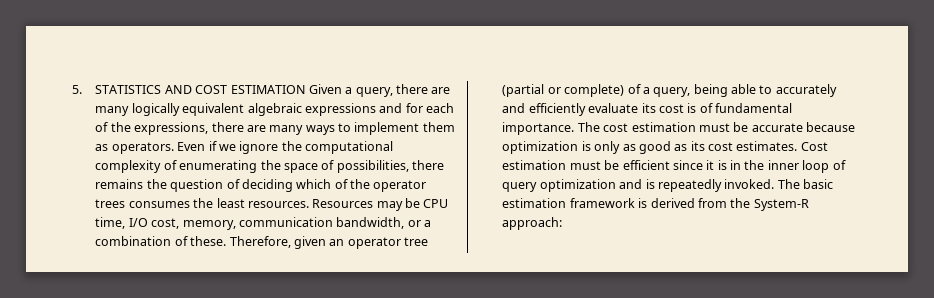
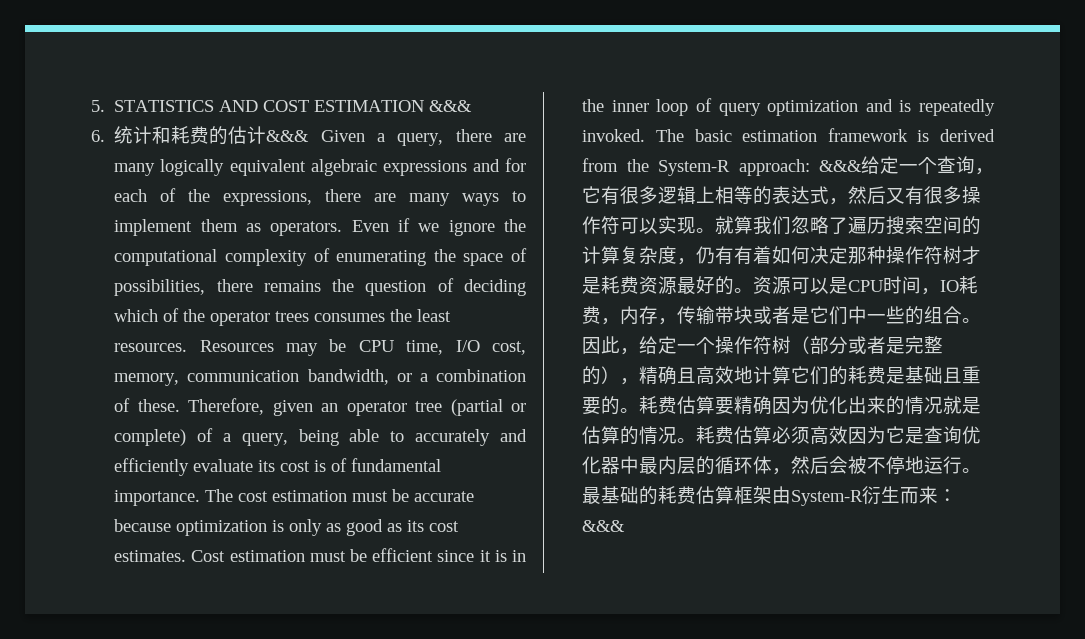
(306, 89) none -> [429,100,473,112] [91,126,310,145] &&& // 6.统计和耗费的估计&&&
(563, 223) none -> [819,156,994,175] [582,186,982,205] [582,216,982,235] [582,246,982,265] [582,276,979,295] [582,306,982,325] [582,336,944,355] [582,366,982,385] [582,396,982,415] [582,426,982,445] [582,456,982,475] [582,486,958,506] [582,520,626,532] &&&给定一个查询，它有很多逻辑上相等的表达式，然后又有很多操作符可以实现。就算我们忽略了遍历搜索空间的计算复杂度，仍有有着如何决定那种操作符树才是耗费资源最好的。资源可以是CPU时间，IO耗费，内存，传输带块或者是它们中一些的组合。因此，给定一个操作符树（部分或者是完整的），精确且高效地计算它们的耗费是基础且重要的。耗费估算要精确因为优化出来的情况就是估算的情况。耗费估算必须高效因为它是查询优化器中最内层的循环体，然后会被不停地运行。最基础的耗费估算框架由System-R衍生而来：&&&

